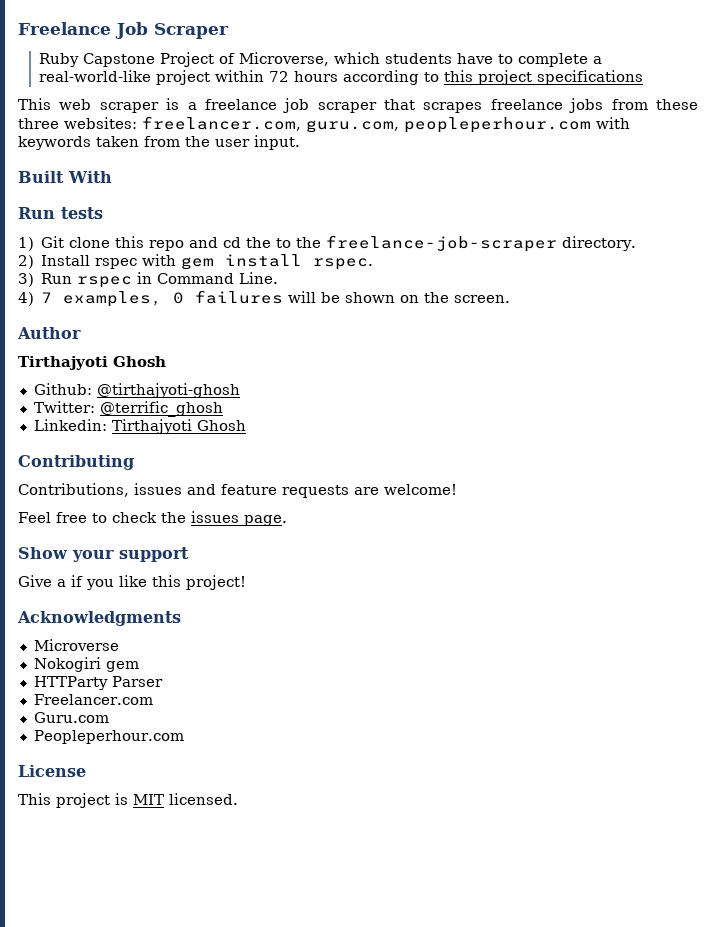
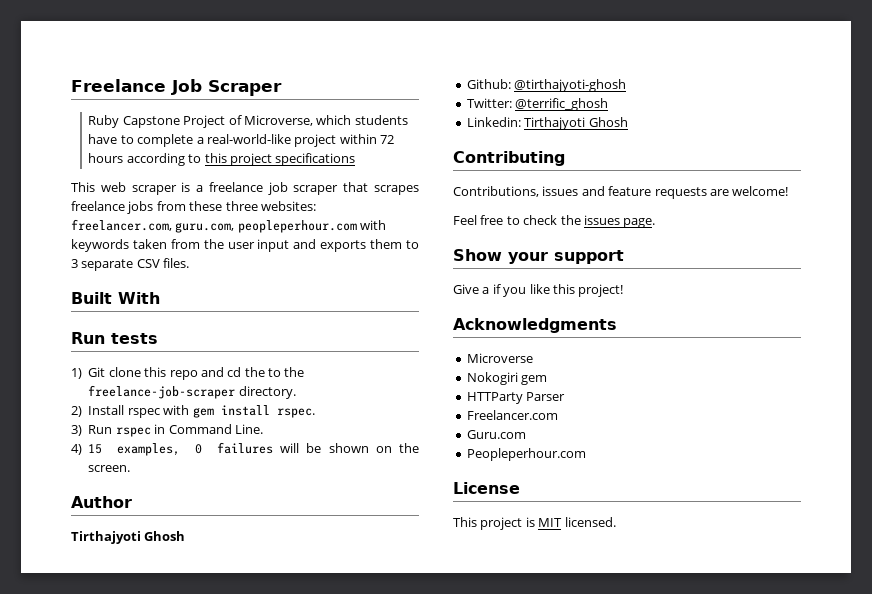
[254,135,300,150] input. -> [257,239,419,252] [71,258,190,271] input and exports them to 3 separate CSV files.
[41,292,53,303] 7 -> [88,444,103,454] 15

